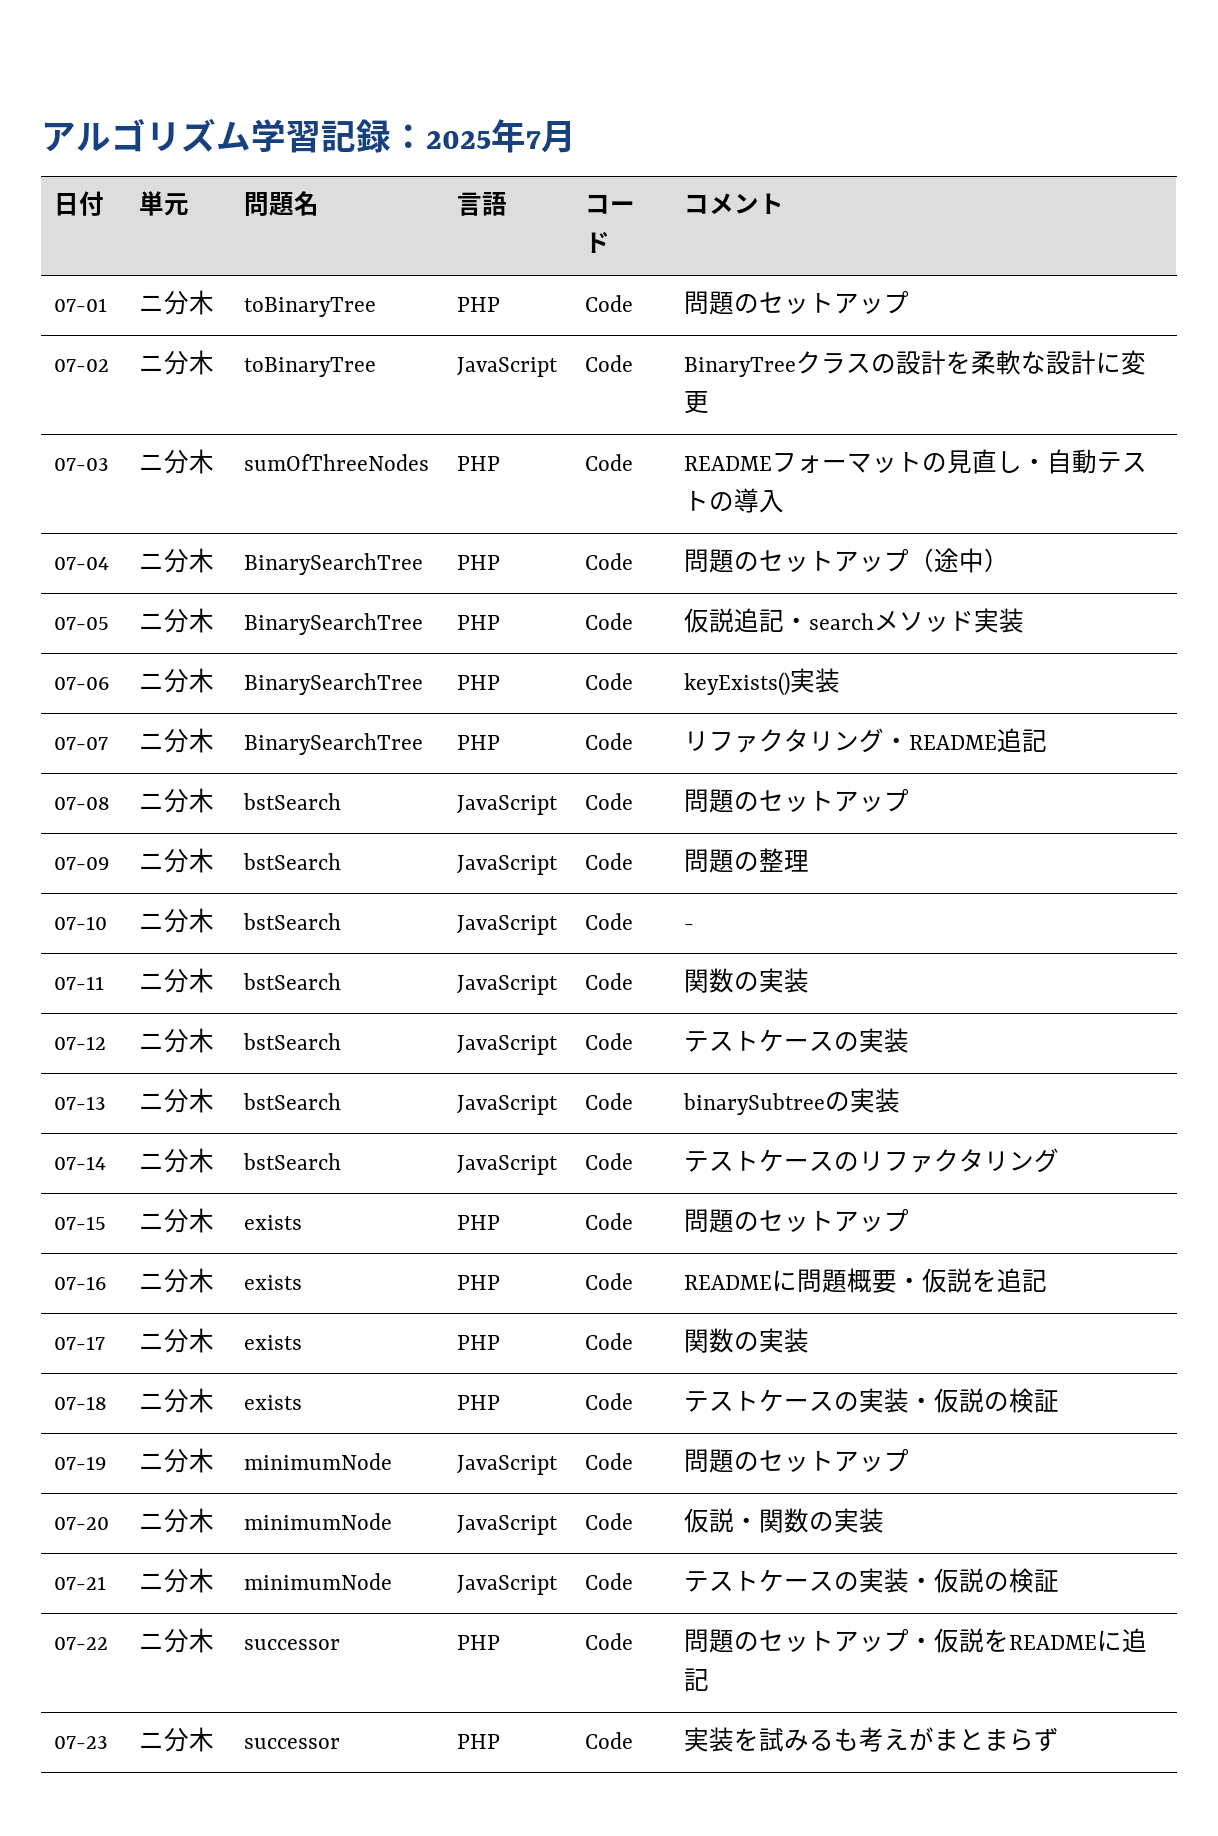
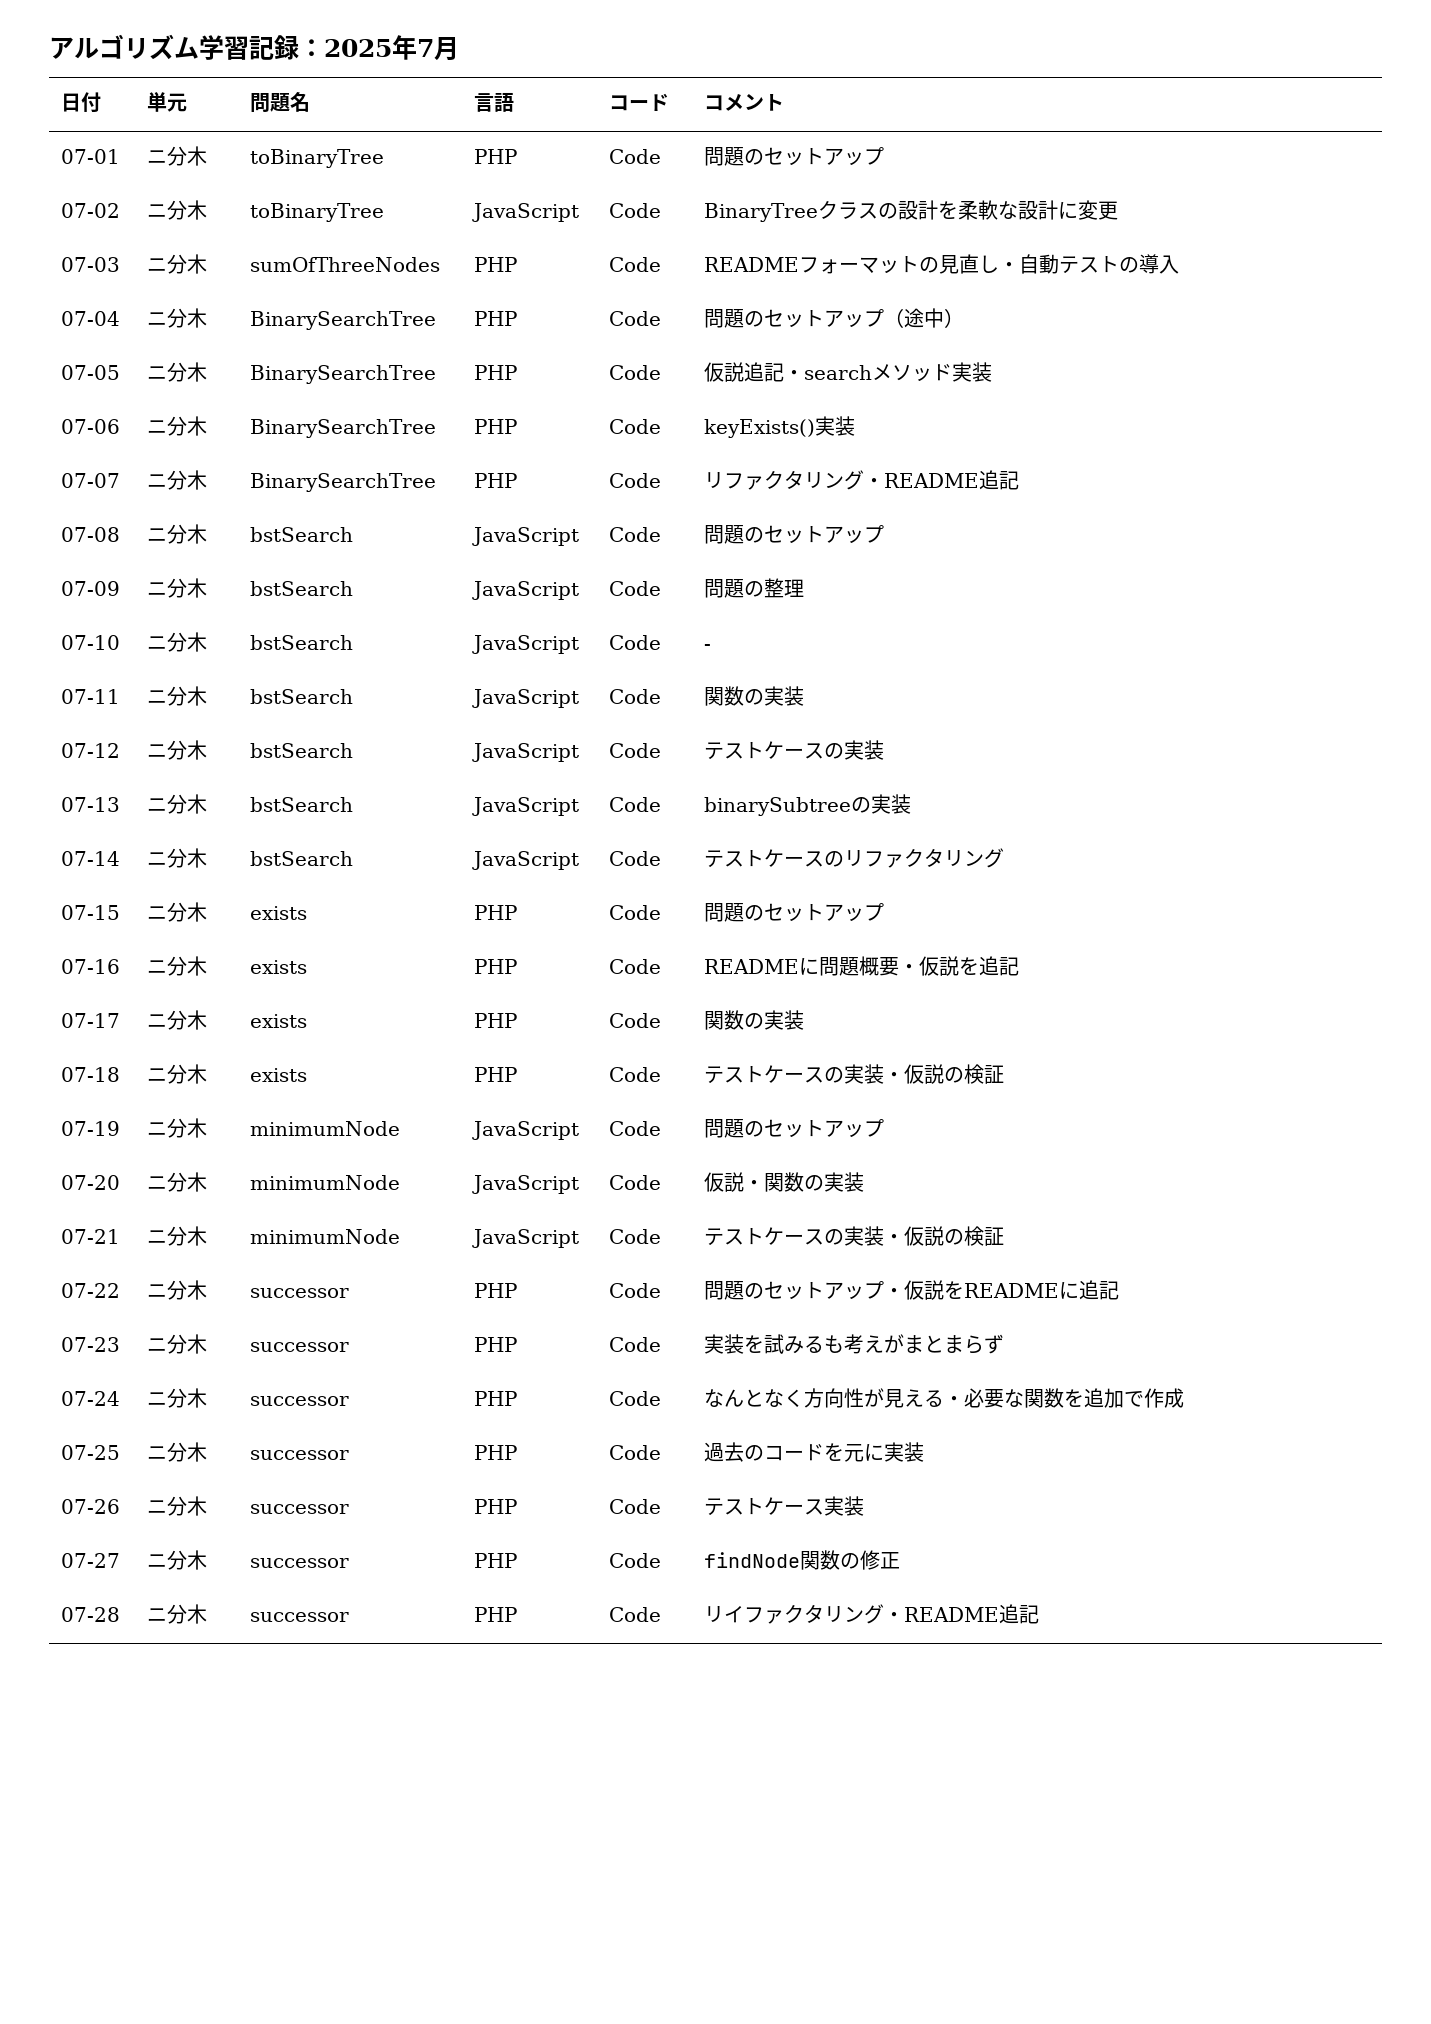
(1060, 1739) none -> [60,1391,120,1406] [146,1388,207,1408] [249,1396,349,1406] [473,1391,517,1406] [608,1391,661,1406] [703,1388,1184,1408] [60,1445,120,1460] [146,1442,207,1462] [249,1450,349,1460] [473,1445,517,1460] [608,1445,661,1460] [703,1442,924,1462] [60,1499,120,1514] [146,1496,207,1516] [249,1504,349,1514] [473,1499,517,1514] [608,1499,661,1514] [703,1496,864,1516] [60,1553,120,1568] [146,1550,207,1570] [249,1558,349,1568] [473,1553,517,1568] [608,1553,661,1568] [703,1550,900,1570] [60,1607,120,1622] [146,1604,207,1624] [249,1612,349,1622] [473,1607,517,1622] [608,1607,661,1622] [703,1604,1039,1624] // 07-24 | ニ分木 | successor | PHP | Code | なんとなく方向性が見える・必要な関数を追加で作成 // 07-25 | ニ分木 | successor | PHP | Code | 過去のコードを元に実装 // 07-26 | ニ分木 | successor | PHP | Code | テストケース実装 // 07-27 | ニ分木 | successor | PHP | Code | findNode関数の修正 // 07-28 | ニ分木 | successor | PHP | Code | リイファクタリング・README追記

